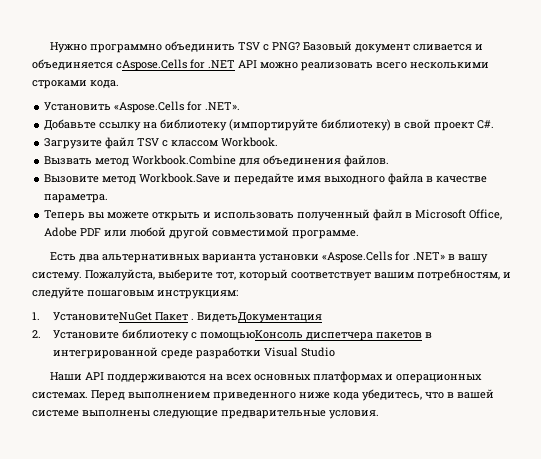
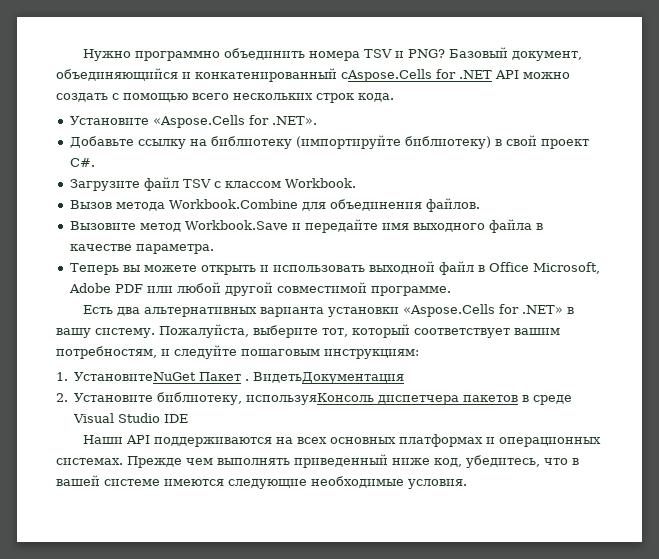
[238,41,484,53] [32,59,113,70] TSV с PNG? Базовый документ сливается и объединяется -> [308,47,582,61] [56,68,337,82] номера TSV и PNG? Базовый документ, объединяющийся и конкатенированный
[301,62,489,71] [32,80,87,89] реализовать всего несколькими строками -> [56,93,354,103] создать с помощью всего нескольких строк
[44,102,112,111] Установить -> [69,116,149,125] Установите
[44,156,130,166] Вызвать метод -> [69,200,165,211] Вызов метода
[297,209,371,221] полученный -> [368,261,435,274] выходной
[415,209,503,220] Microsoft Office, -> [488,262,600,274] Office Microsoft,
[122,329,433,341] [53,347,262,359] библиотеку с помощьюКонсоль диспетчера пакетов в интегрированной среде разработки -> [157,392,573,405] библиотеку, используяКонсоль диспетчера пакетов в среде
(336, 352) none -> [164,414,189,423] IDE
[91,390,359,401] Перед выполнением приведенного ниже кода -> [127,454,462,468] Прежде чем выполнять приведенный ниже код,
[82,410,326,419] выполнены следующие предварительные -> [164,476,404,489] имеются следующие необходимые

